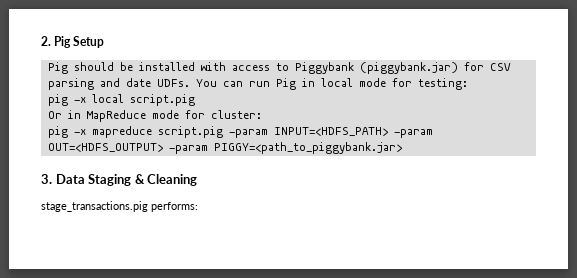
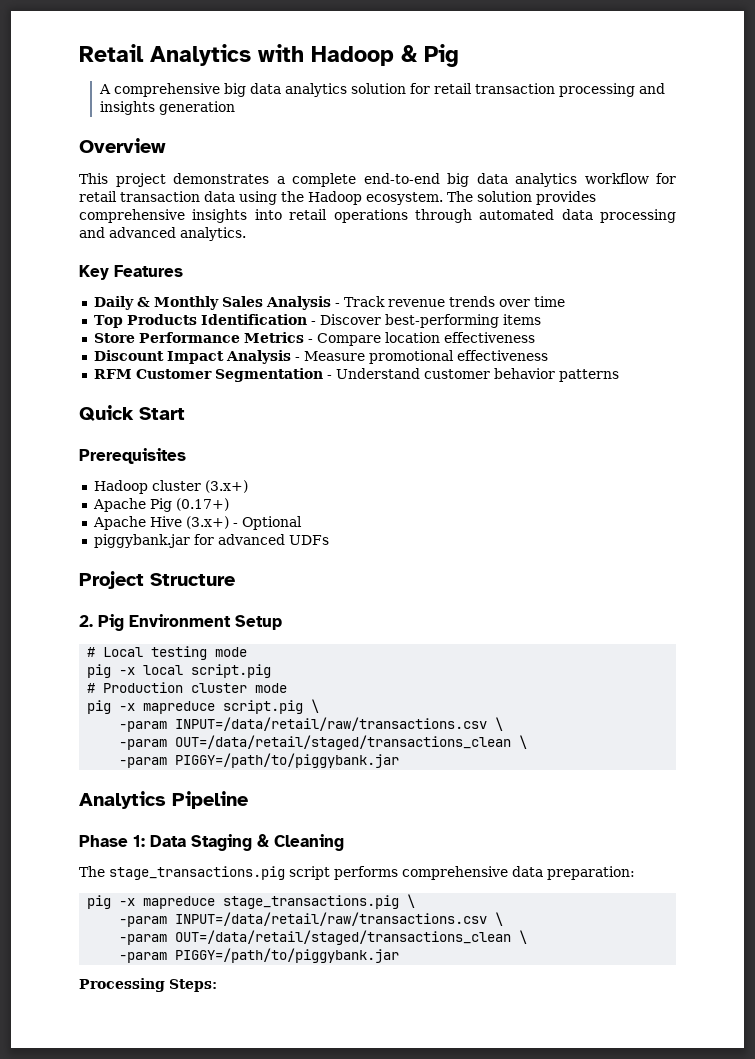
(41, 41) none -> [79,44,459,67] [98,83,665,97] [99,101,235,115] [79,138,166,153] [79,173,676,187] [79,191,596,205] [79,209,676,223] [79,227,246,241] [79,265,183,280] [93,296,565,310] [93,314,541,328] [93,332,535,346] [93,350,548,364] [93,368,619,382] [79,405,185,421] [79,448,186,464] [93,480,248,494] [92,498,229,512] [92,516,302,530] [93,534,329,548] [79,571,235,589] Retail Analytics with Hadoop & Pig // A comprehensive big data analytics solution for retail transaction processing and insights generation // Overview // This project demonstrates a complete end-to-end big data analytics workflow for retail transaction data using the Hadoop ecosystem. The solution provides comprehensive insights into retail operations through automated data processing and advanced analytics. // Key Features // Daily & Monthly Sales Analysis - Track revenue trends over time // Top Products Identification - Discover best-performing items // Store Performance Metrics - Compare location effectiveness // Discount Impact Analysis - Measure promotional effectiveness // RFM Customer Segmentation - Understand customer behavior patterns // Quick Start // Prerequisites // Hadoop cluster (3.x+) // Apache Pig (0.17+) // Apache Hive (3.x+) - Optional // piggybank.jar for advanced UDFs // Project Structure //
(72, 42) none -> [129,614,231,627] Environment
[47,62,511,74] [47,78,468,90] Pig should be installed with access to Piggybank (piggybank.jar) for CSV parsing and date UDFs. You can run Pig in local mode for testing: -> [87,646,248,660] # Local testing mode
[47,110,262,122] Or in MapReduce mode for cluster: -> [87,682,288,693] # Production cluster mode
[228,127,433,138] [47,142,402,154] [41,174,198,186] [41,201,198,212] -param INPUT=<HDFS_PATH> -param OUT=<HDFS_OUTPUT> -param PIGGY=<path_to_piggybank.jar> // 3. Data Staging & Cleaning // stage_transactions.pig performs: -> [311,699,320,713] [119,717,504,732] [119,735,528,750] [119,753,400,768] [79,791,248,809] [79,834,344,851] [79,866,635,880] [87,894,416,909] [119,912,504,927] [119,930,528,945] [119,948,400,963] [79,978,217,992] \ // -param INPUT=/data/retail/raw/transactions.csv \ // -param OUT=/data/retail/staged/transactions_clean \ // -param PIGGY=/path/to/piggybank.jar // Analytics Pipeline // Phase 1: Data Staging & Cleaning // The stage_transactions.pig script performs comprehensive data preparation: // pig -x mapreduce stage_transactions.pig \ // -param INPUT=/data/retail/raw/transactions.csv \ // -param OUT=/data/retail/staged/transactions_clean \ // -param PIGGY=/path/to/piggybank.jar // Processing Steps:

